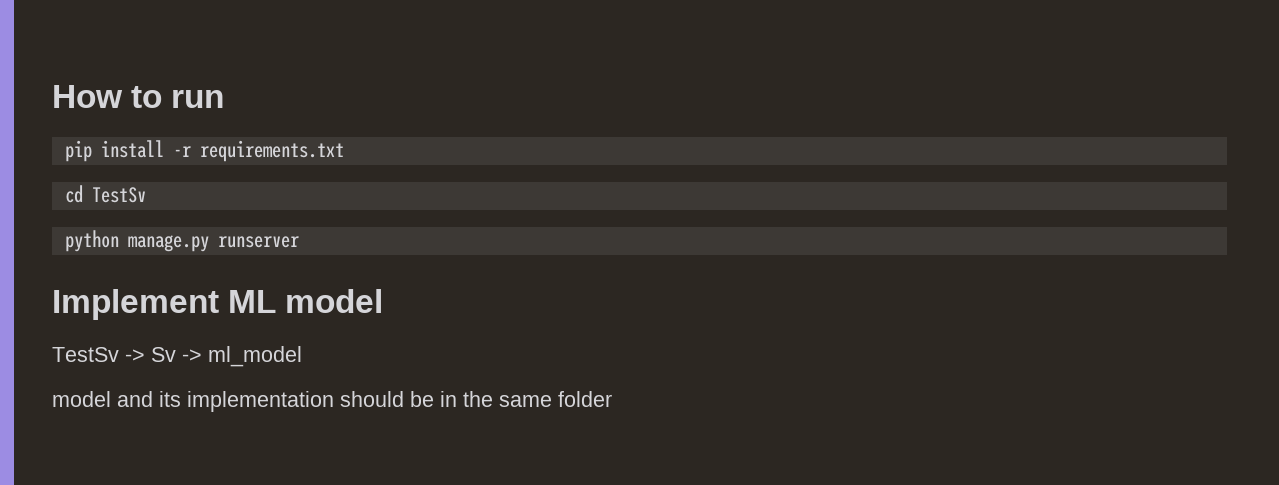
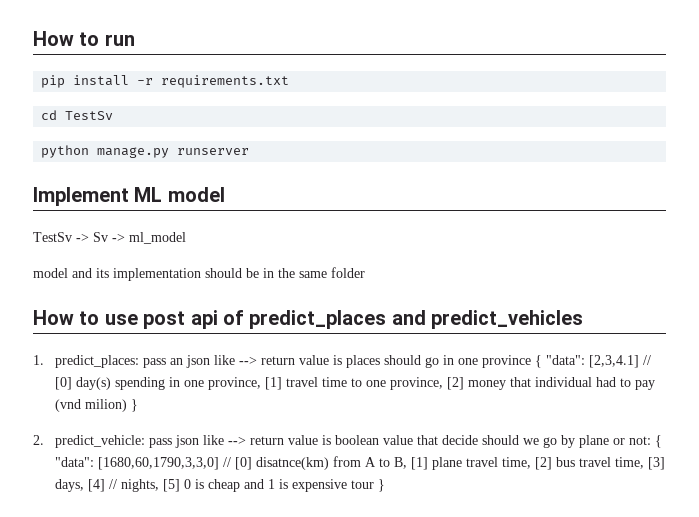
(612, 399) none -> [33,310,584,329] [33,355,652,368] [55,377,656,390] [55,399,139,412] [33,435,663,448] [55,456,666,470] [55,479,386,492] // How to use post api of predict_places and predict_vehicles // 1. predict_places: pass an json like --> return value is places should go in one province { "data": [2,3,4.1] // [0] day(s) spending in one province, [1] travel time to one province, [2] money that individual had to pay (vnd milion) } // 2. predict_vehicle: pass json like --> return value is boolean value that decide should we go by plane or not: { "data": [1680,60,1790,3,3,0] // [0] disatnce(km) from A to B, [1] plane travel time, [2] bus travel time, [3] days, [4] // nights, [5] 0 is cheap and 1 is expensive tour }

